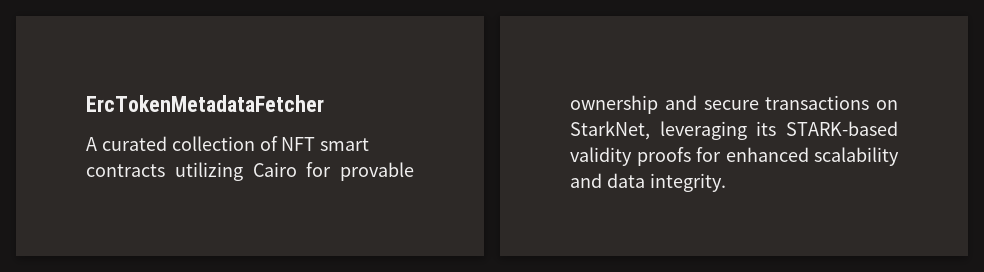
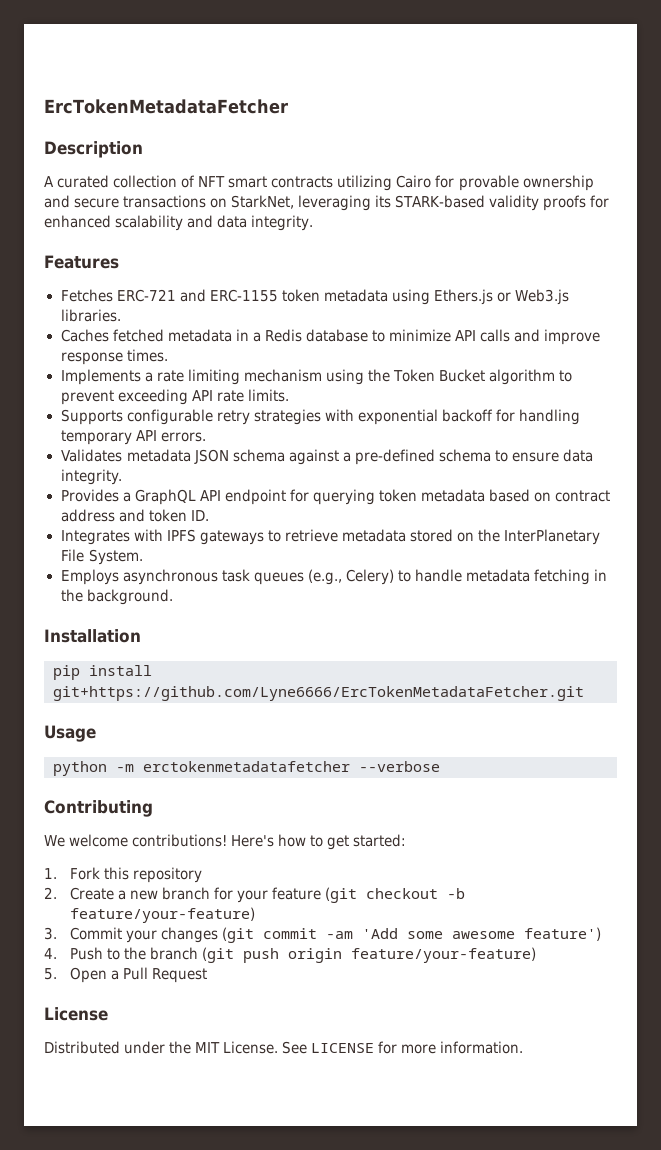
(324, 103) none -> [44,141,143,158] // Description
(726, 182) none -> [44,255,119,269] [60,289,569,305] [60,309,121,322] [60,329,601,345] [60,349,168,365] [60,369,572,385] [60,389,289,405] [60,409,580,425] [60,430,206,445] [60,449,593,465] [60,469,123,485] [60,489,611,505] [60,509,209,522] [60,529,600,545] [60,549,143,565] [60,569,607,585] [60,589,173,605] [44,629,141,643] [53,665,152,680] [53,686,584,701] [44,725,96,742] [53,761,440,776] [44,800,153,817] [44,834,407,850] [44,867,202,883] [44,887,466,903] [69,907,255,923] [44,927,601,943] [44,947,536,963] [44,967,207,983] [44,1007,108,1021] [44,1041,524,1054] // Features // Fetches ERC-721 and ERC-1155 token metadata using Ethers.js or Web3.js libraries. // Caches fetched metadata in a Redis database to minimize API calls and improve response times. // Implements a rate limiting mechanism using the Token Bucket algorithm to prevent exceeding API rate limits. // Supports configurable retry strategies with exponential backoff for handling temporary API errors. // Validates metadata JSON schema against a pre-defined schema to ensure data integrity. // Provides a GraphQL API endpoint for querying token metadata based on contract address and token ID. // Integrates with IPFS gateways to retrieve metadata stored on the InterPlanetary File System. // Employs asynchronous task queues (e.g., Celery) to handle metadata fetching in the background. // Installation // pip install git+https://github.com/Lyne6666/ErcTokenMetadataFetcher.git // Usage // python -m erctokenmetadatafetcher --verbose // Contributing // We welcome contributions! Here's how to get started: // 1. Fork this repository // 2. Create a new branch for your feature (git checkout -b feature/your-feature) // 3. Commit your changes (git commit -am 'Add some awesome feature') // 4. Push to the branch (git push origin feature/your-feature) // 5. Open a Pull Request // License // Distributed under the MIT License. See LICENSE for more information.

